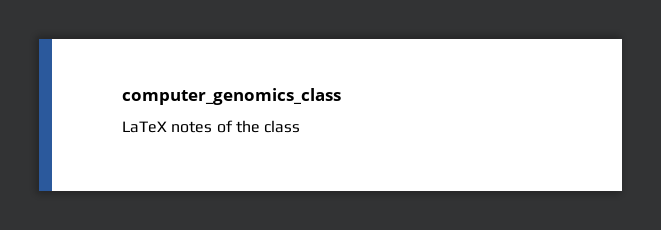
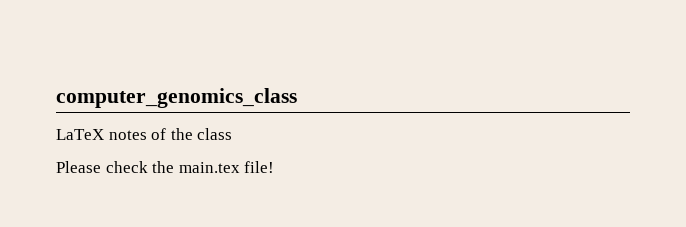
(301, 126) none -> [56,161,275,173] // Please check the main.tex file!

